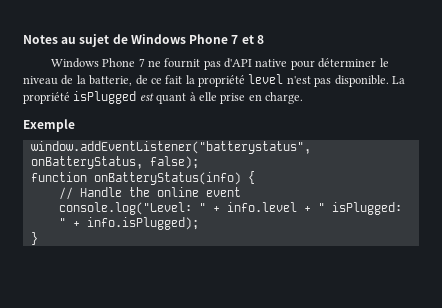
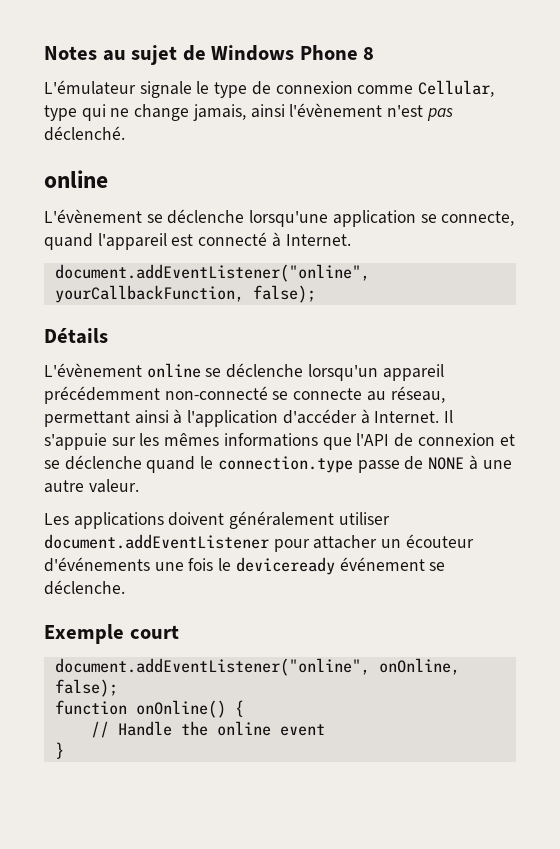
[231,35,254,44] 7 et -> (358, 52) none
[50,58,389,70] [23,74,405,87] [23,91,303,104] [23,119,75,132] [30,141,311,154] [30,156,143,169] Windows Phone 7 ne fournit pas d'API native pour déterminer le niveau de la batterie, de ce fait la propriété level n'est pas disponible. La propriété isPlugged est quant à elle prise en charge. // Exemple // window.addEventListener("batterystatus", onBatteryStatus, -> [44,80,495,98] [44,103,453,121] [44,126,125,141] [44,170,108,188] [44,209,515,227] [44,232,351,250] [54,264,370,282] [54,285,316,303] [44,328,108,344] [44,363,444,381] [44,386,445,404] [44,409,454,427] [44,433,515,450] [44,455,512,473] [44,479,139,493] [44,511,390,529] [44,534,474,552] [44,557,446,575] [44,580,125,595] [44,624,179,644] [54,658,460,676] L'émulateur signale le type de connexion comme Cellular, type qui ne change jamais, ainsi l'évènement n'est pas déclenché. // online // L'évènement se déclenche lorsqu'une application se connecte, quand l'appareil est connecté à Internet. // document.addEventListener("online", yourCallbackFunction, false); // Détails // L'évènement online se déclenche lorsqu'un appareil précédemment non-connecté se connecte au réseau, permettant ainsi à l'application d'accéder à Internet. Il s'appuie sur les mêmes informations que l'API de connexion et se déclenche quand le connection.type passe de NONE à une autre valeur. // Les applications doivent généralement utiliser document.addEventListener pour attacher un écouteur d'événements une fois le deviceready événement se déclenche. // Exemple court // document.addEventListener("online", onOnline,
[93,172,241,185] onBatteryStatus(info) -> [135,700,226,718] onOnline()
[58,202,402,215] [58,217,199,230] // console.log("Level: " + info.level + " isPlugged: " + info.isPlugged); -> (325, 730) none

